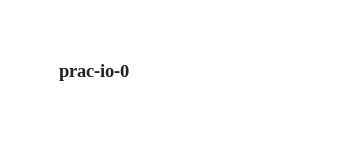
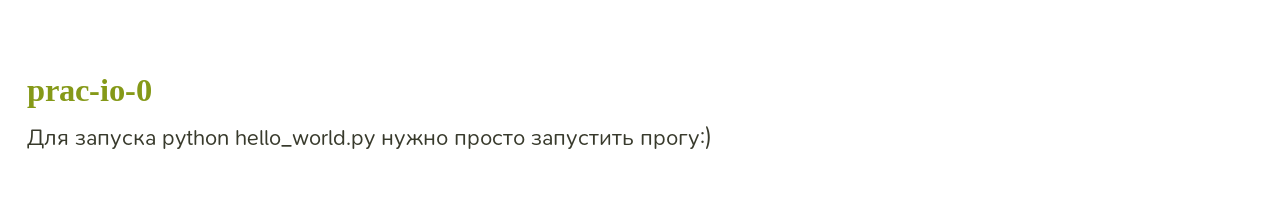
(129, 72) none -> [27,125,712,150] // Для запуска python hello_world.py нужно просто запустить прогу:)

